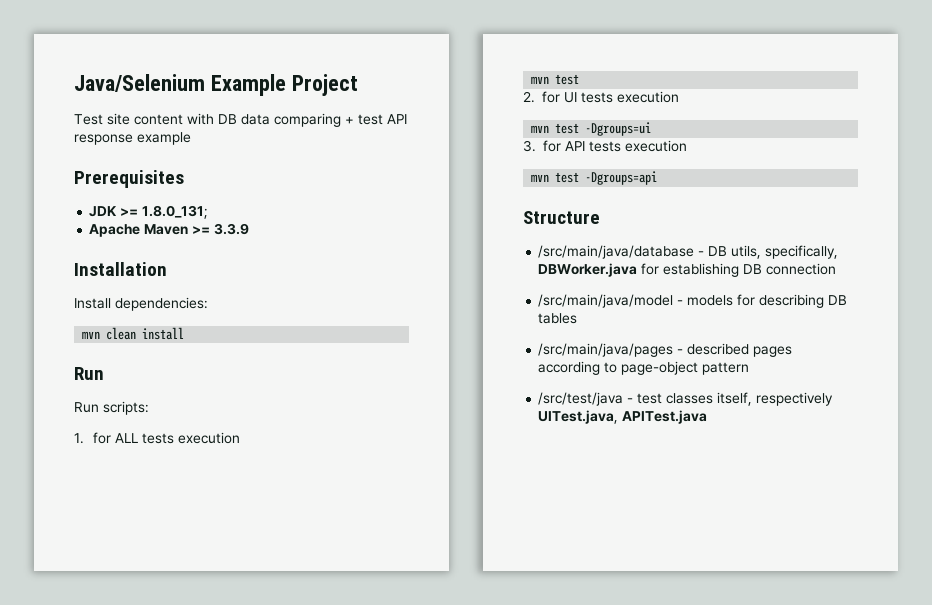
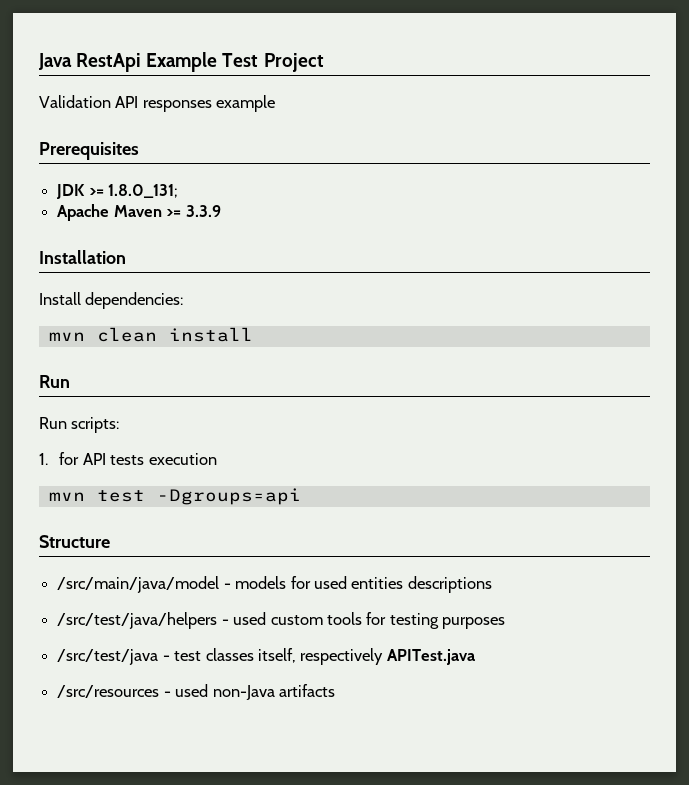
[74,74,358,96] [74,113,407,127] [74,134,133,145] Java/Selenium Example Project // Test site content with DB data comparing + test API response -> [38,52,324,72] [39,95,212,112] Java RestApi Example Test Project // Validation API responses
[115,432,241,444] [531,74,580,85] [523,91,680,103] [531,122,652,136] [523,140,561,152] ALL tests execution // mvn test // 2. for UI tests execution // mvn test -Dgroups=ui // 3. for -> (80, 458) none
[538,245,839,259] [538,263,837,277] [538,294,848,308] [538,313,578,324] [538,343,793,357] [538,361,750,375] /src/main/java/database - DB utils, specifically, DBWorker.java for establishing DB connection // /src/main/java/model - models for describing DB tables // /src/main/java/pages - described pages according to page-object pattern -> [57,576,492,593] [57,612,506,629] /src/main/java/model - models for used entities descriptions // /src/test/java/helpers - used custom tools for testing purposes
[538,410,619,424] UITest.java, -> (384, 656) none
(708, 417) none -> [57,684,335,700] // /src/resources - used non-Java artifacts

